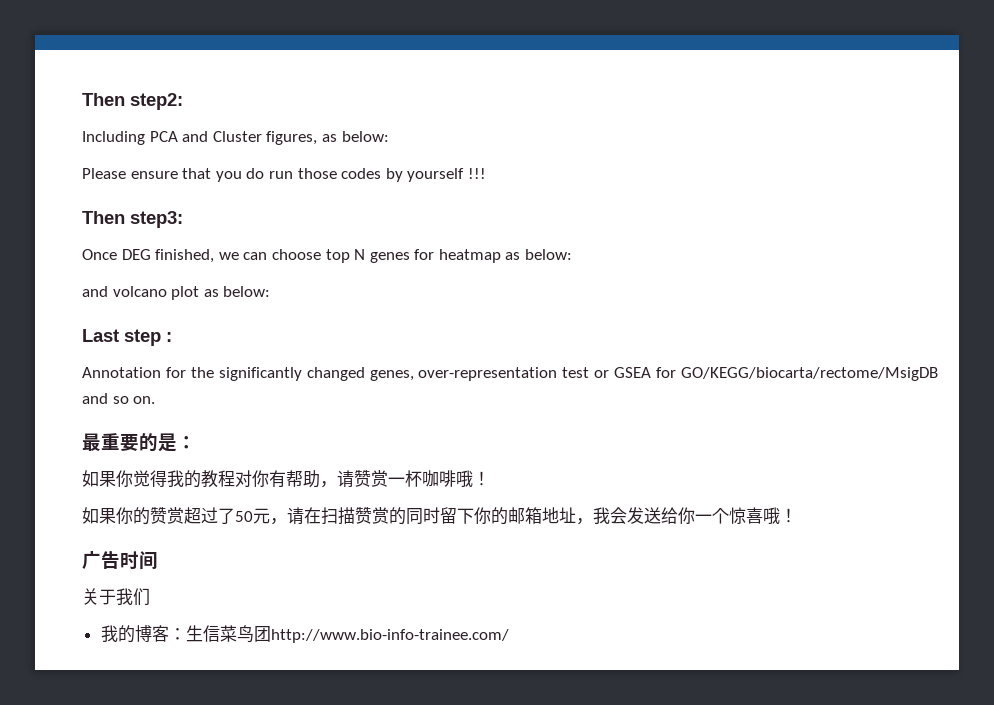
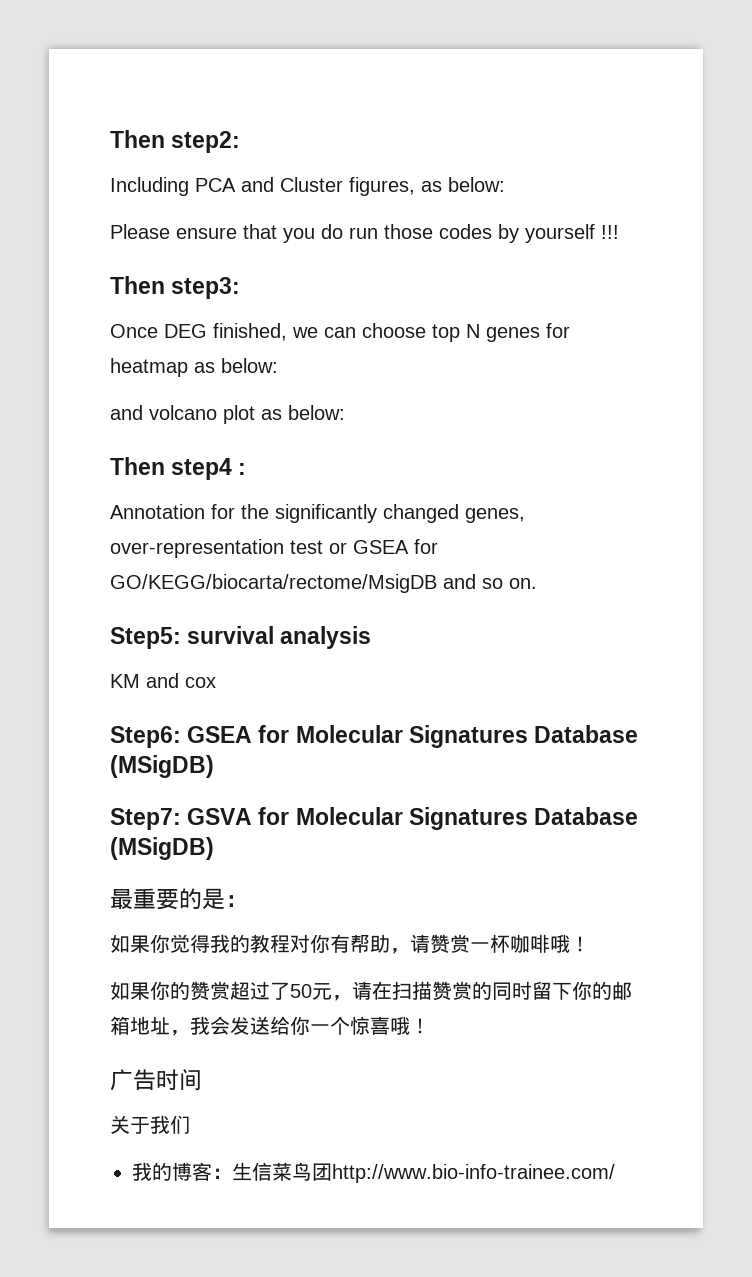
[82,329,161,346] Last step -> [110,457,233,480] Then step4
(156, 400) none -> [110,626,372,649] [110,673,216,688] [110,725,639,748] [110,755,214,778] [110,807,639,830] [110,837,214,860] // Step5: survival analysis // KM and cox // Step6: GSEA for Molecular Signatures Database (MSigDB) // Step7: GSVA for Molecular Signatures Database (MSigDB)

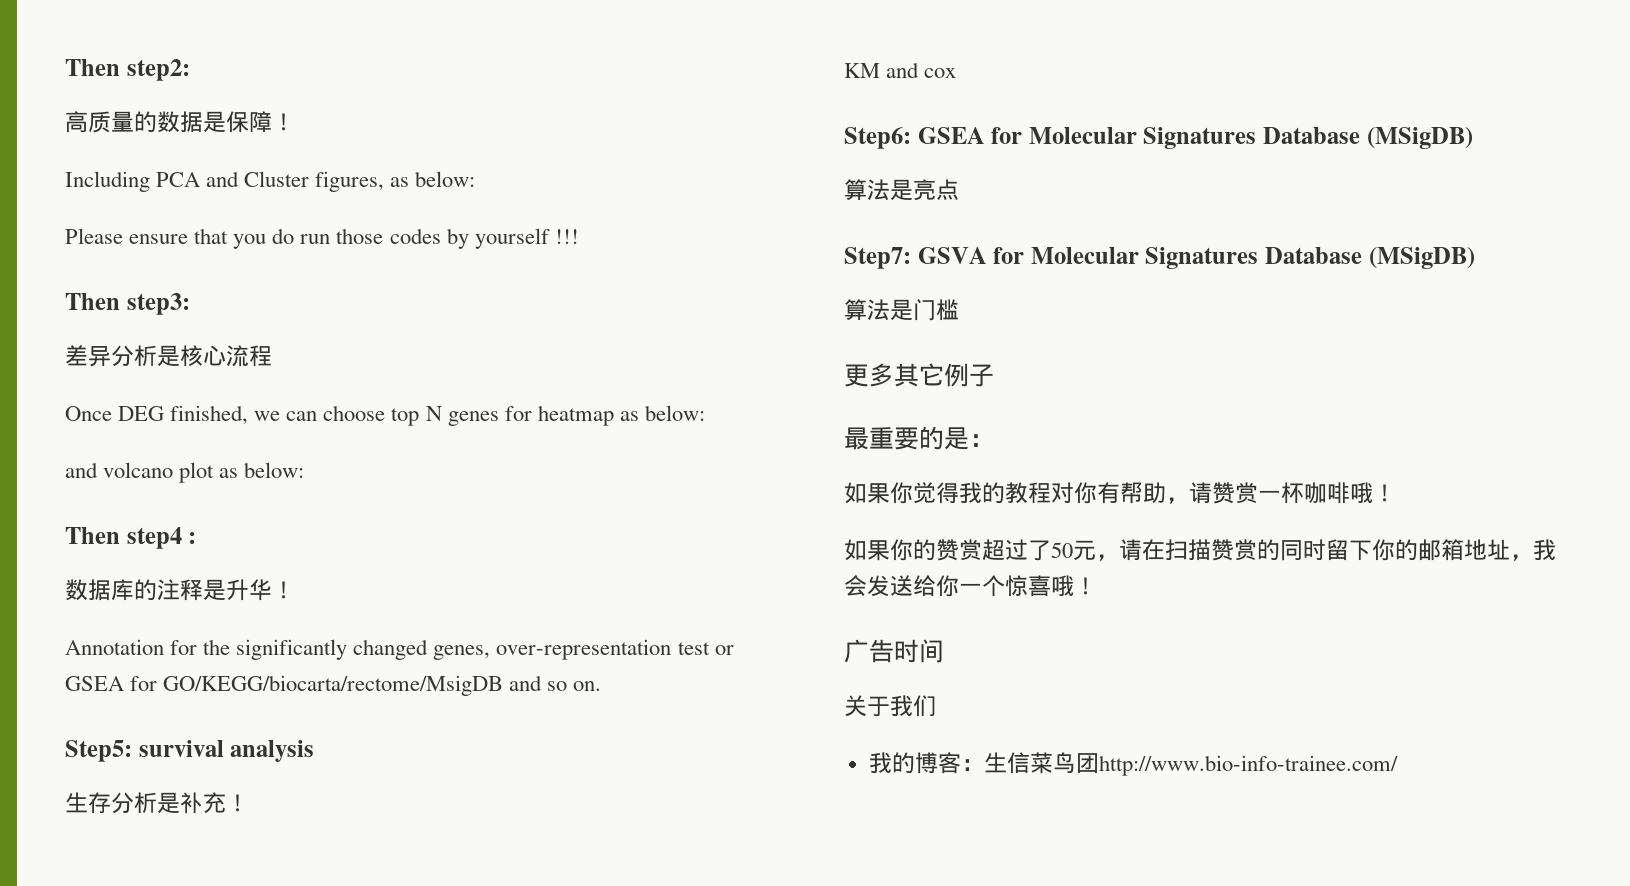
(241, 142) none -> [65,111,295,133] // 高质量的数据是保障！
(241, 288) none -> [65,345,272,367] // 差异分析是核心流程
(247, 469) none -> [65,579,295,601] // 数据库的注释是升华！
(372, 637) none -> [65,792,249,814] // 生存分析是补充！
(214, 766) none -> [844,179,959,201] // 算法是亮点
(214, 848) none -> [844,299,959,321] [844,363,994,387] // 算法是门槛 // 更多其它例子

